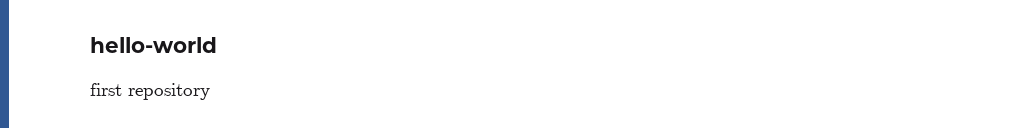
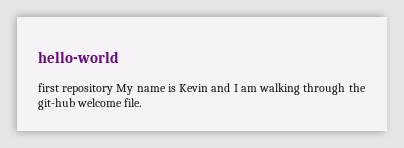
(210, 91) none -> [116,83,366,95] [38,98,142,110] My name is Kevin and I am walking through the git-hub welcome file.

